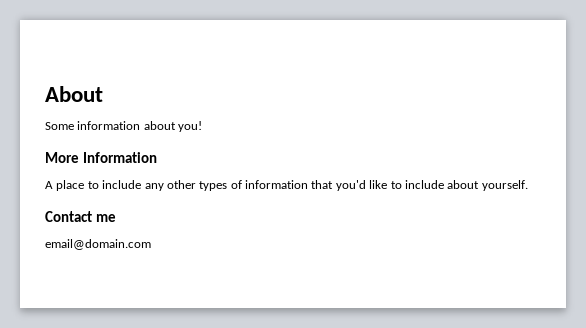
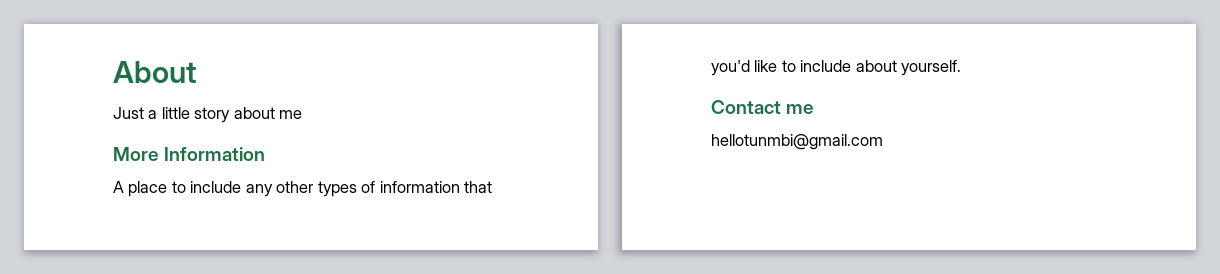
[45,121,203,132] Some information about you! -> [113,107,303,123] Just a little story about me
[45,239,151,250] email@domain.com -> [711,134,883,150] hellotunmbi@gmail.com

